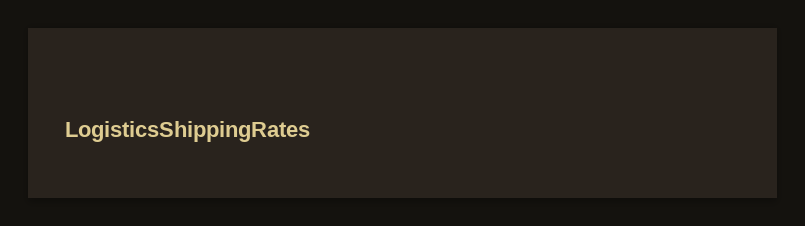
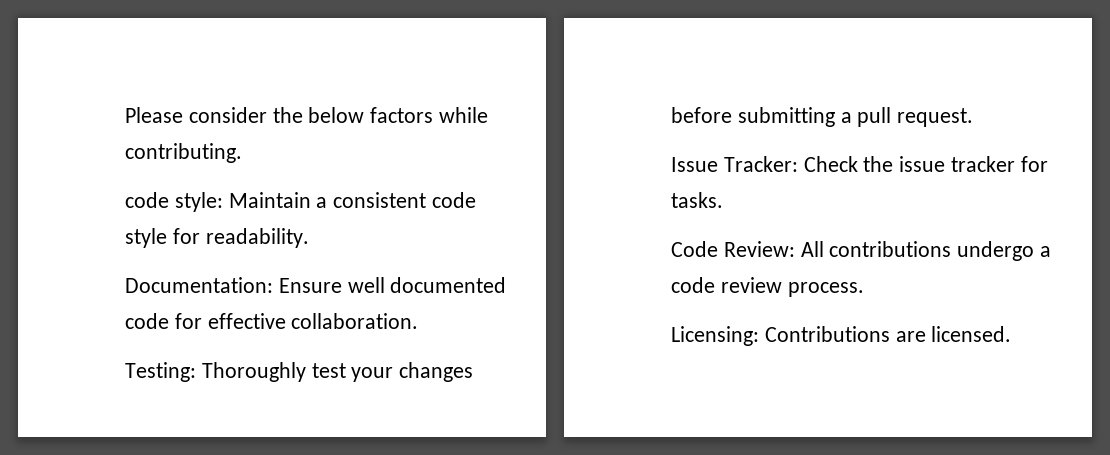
[65,121,310,142] LogisticsShippingRates -> [125,107,489,123] [125,143,242,163] [125,192,477,212] [125,228,309,248] [125,277,507,293] [125,313,419,329] [125,362,474,382] [671,107,974,127] [671,156,1048,172] [671,192,723,208] [671,241,1052,261] [671,277,864,297] [671,326,1012,346] Please consider the below factors while contributing. // code style: Maintain a consistent code style for readability. // Documentation: Ensure well documented code for effective collaboration. // Testing: Thoroughly test your changes before submitting a pull request. // Issue Tracker: Check the issue tracker for tasks. // Code Review: All contributions undergo a code review process. // Licensing: Contributions are licensed.

